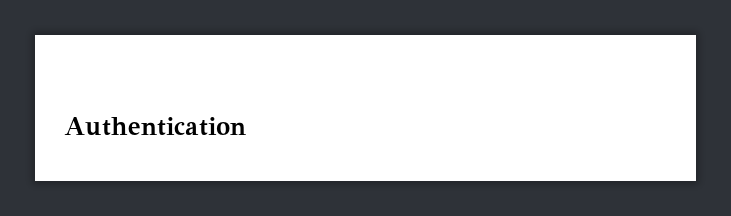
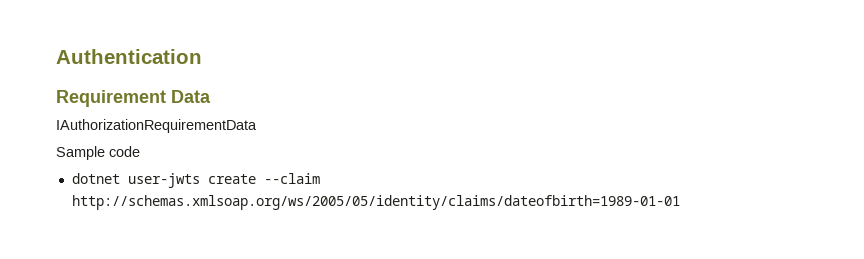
(246, 126) none -> [56,90,211,107] [56,119,257,133] [56,146,140,160] [71,173,320,188] [71,195,680,210] // Requirement Data // IAuthorizationRequirementData // Sample code // dotnet user-jwts create --claim http://schemas.xmlsoap.org/ws/2005/05/identity/claims/dateofbirth=1989-01-01

